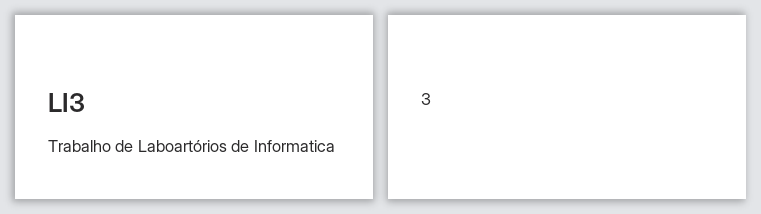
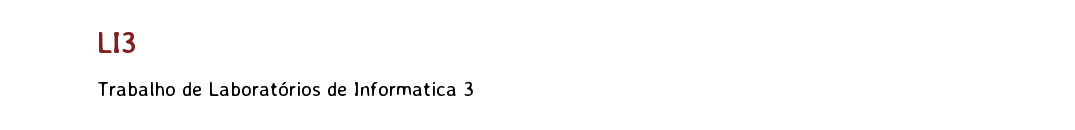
[137,140,227,152] Laboartórios -> [207,81,321,96] Laboratórios

